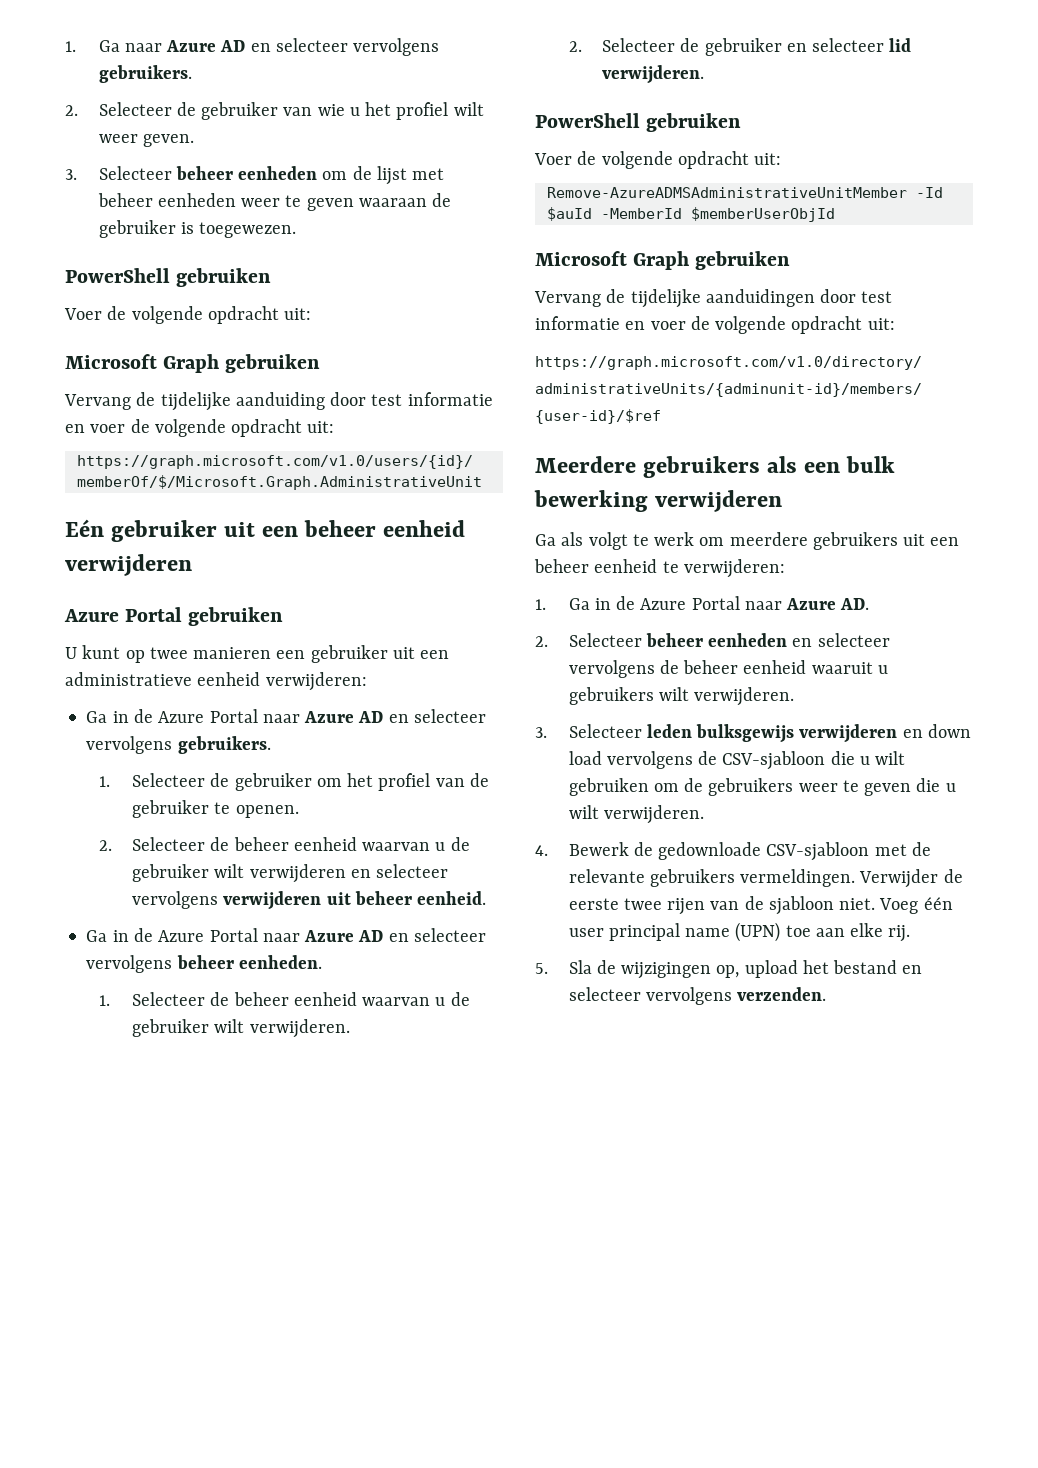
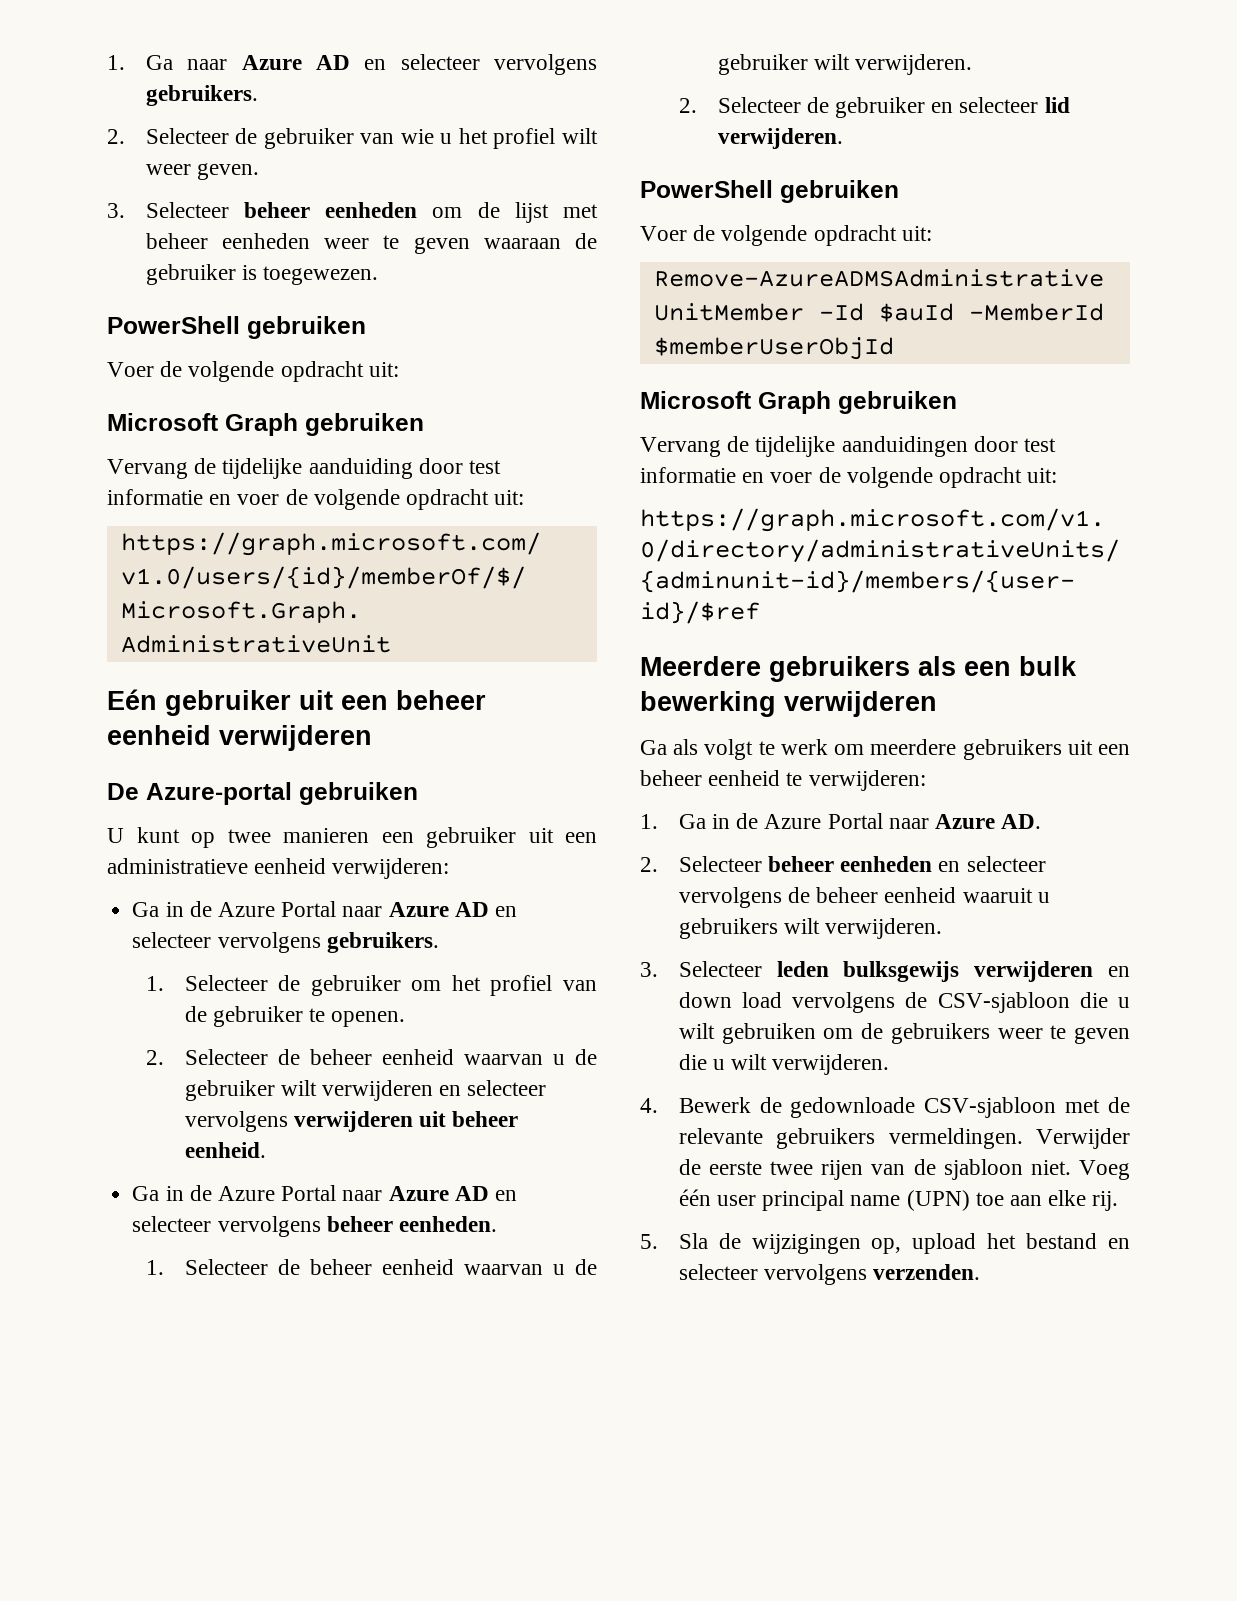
[64,607,183,622] Azure Portal -> [107,782,292,805] De Azure-portal

